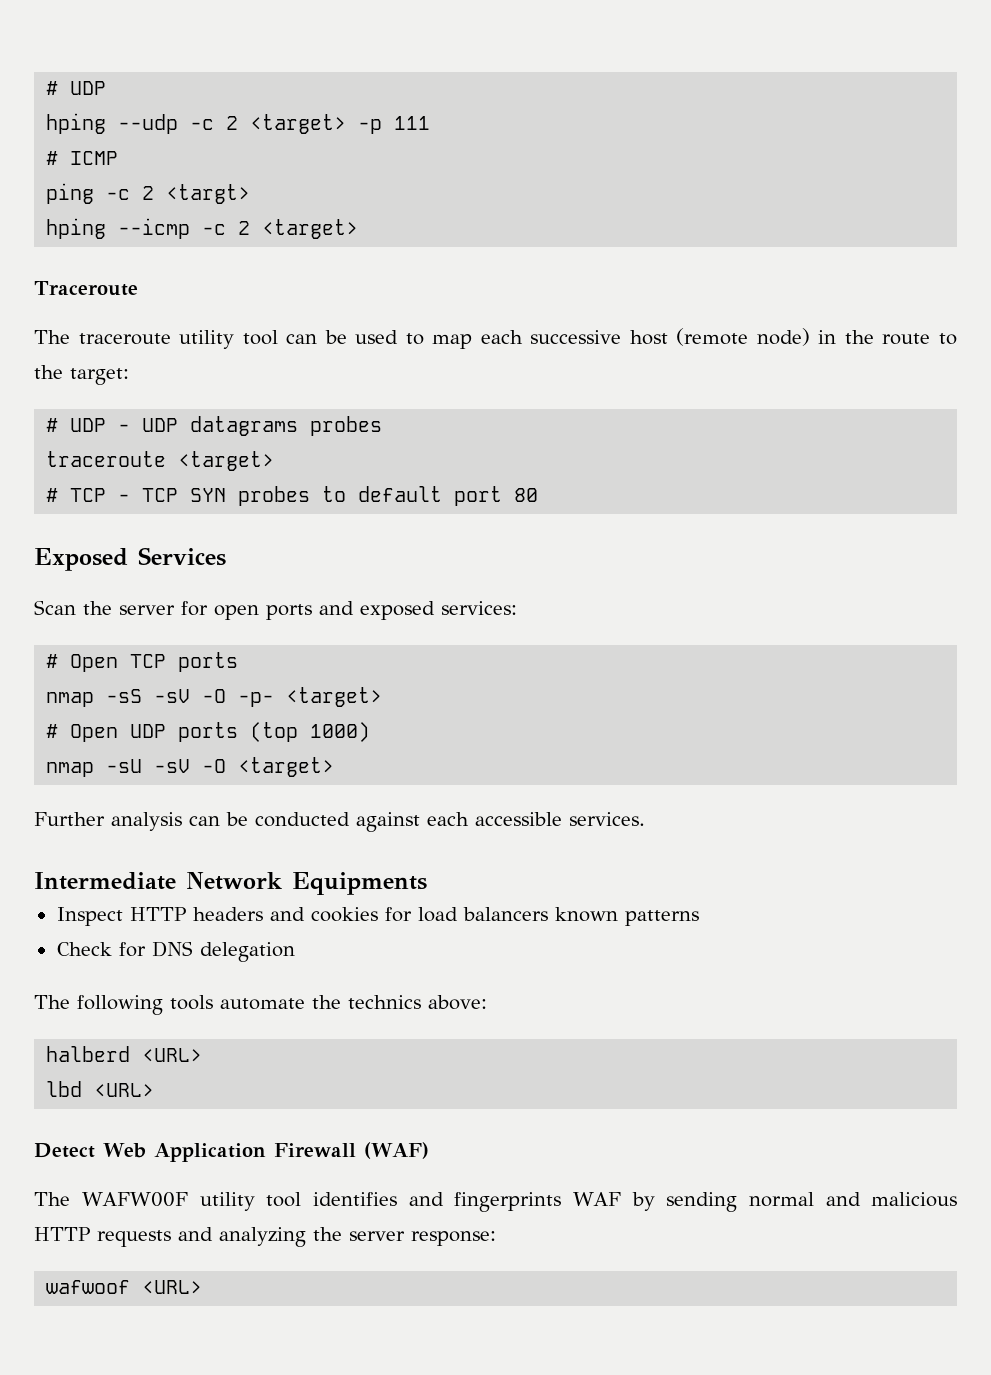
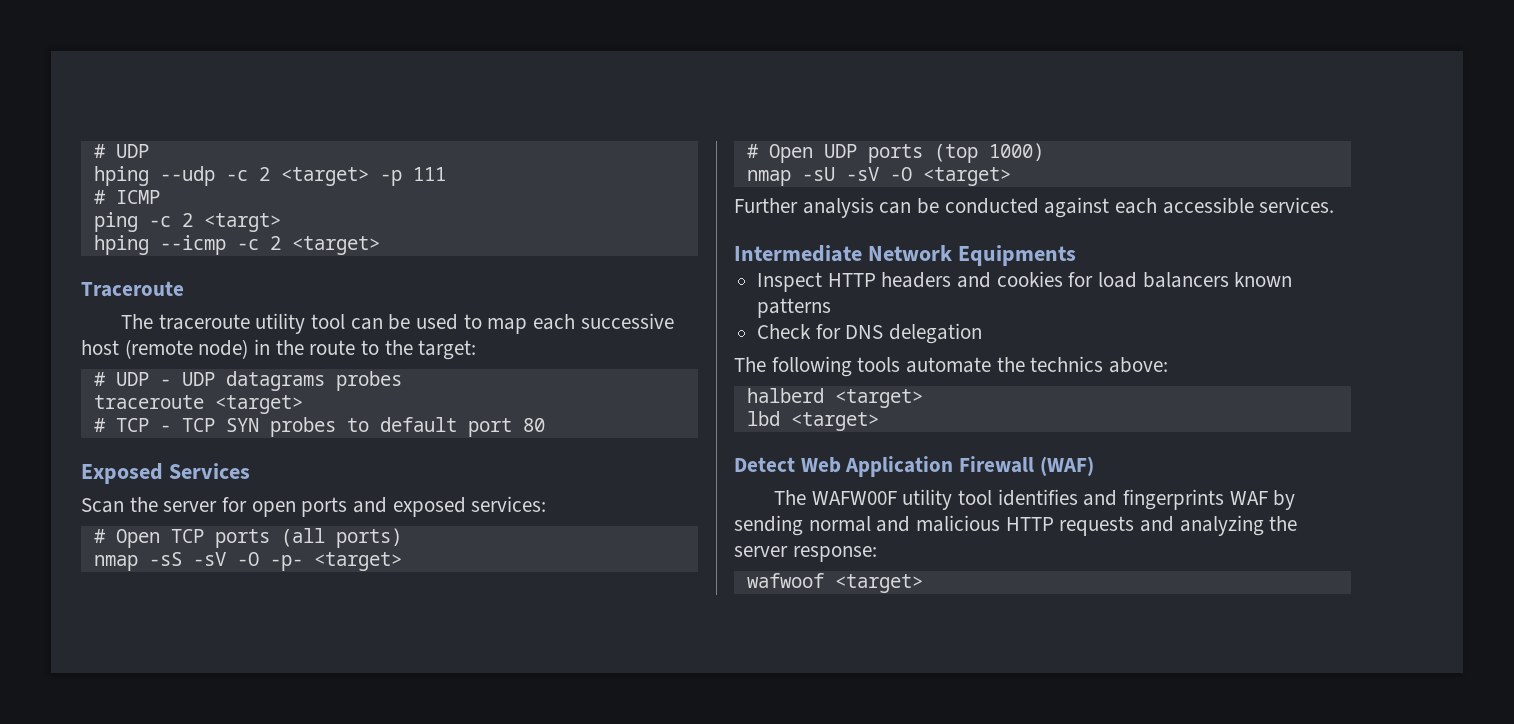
(239, 662) none -> [280,528,402,548] (all ports)
[142,1048,203,1062] <URL> -> [834,389,923,408] <target>
[94,1083,155,1097] <URL> -> [790,412,879,431] <target>
[142,1280,203,1294] <URL> -> [834,574,923,593] <target>

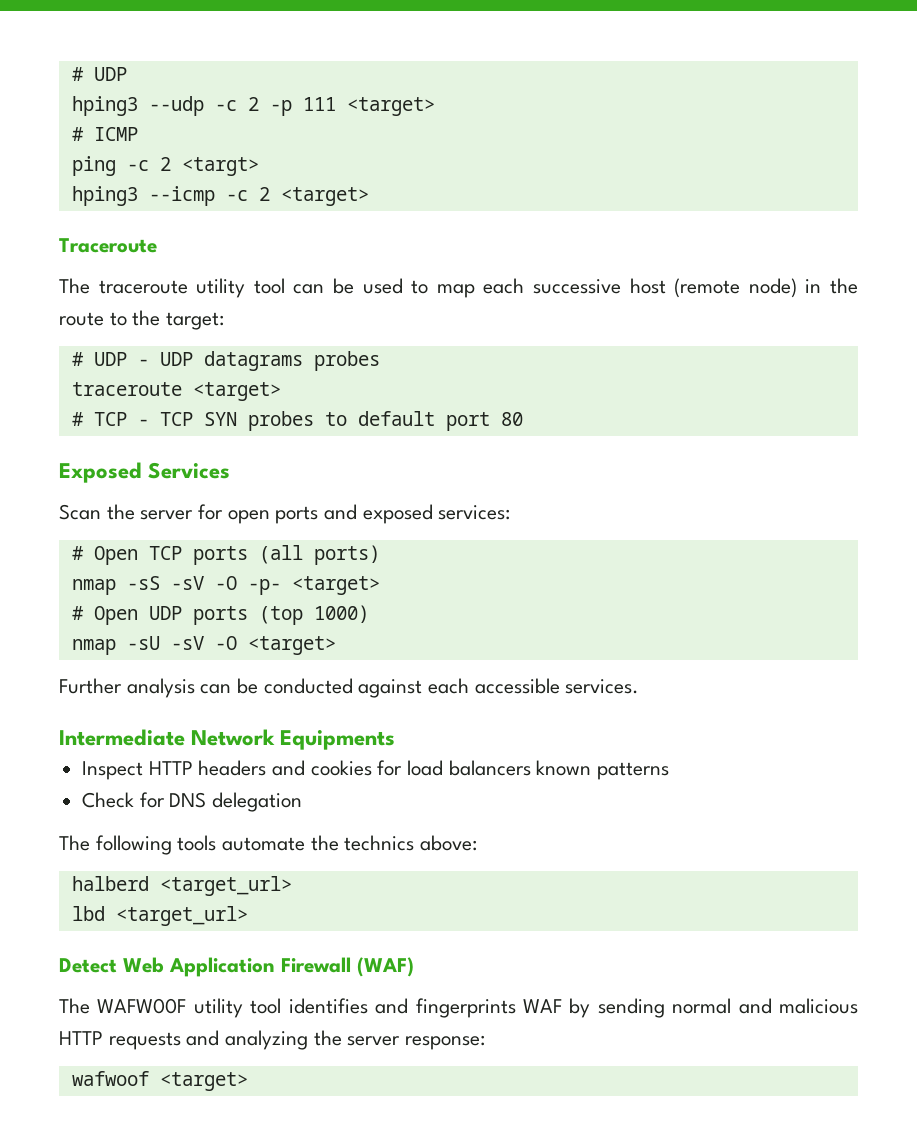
[93,166,149,186] hping -> [71,96,138,116] hping3
[280,167,369,186] <target> -> (259, 104) none
(446, 174) none -> [346,97,435,116] <target>
[93,235,149,255] hping -> [71,186,138,206] hping3
[834,389,923,408] <target> -> [159,876,292,896] <target_url>
[790,412,879,431] <target> -> [115,906,248,926] <target_url>

